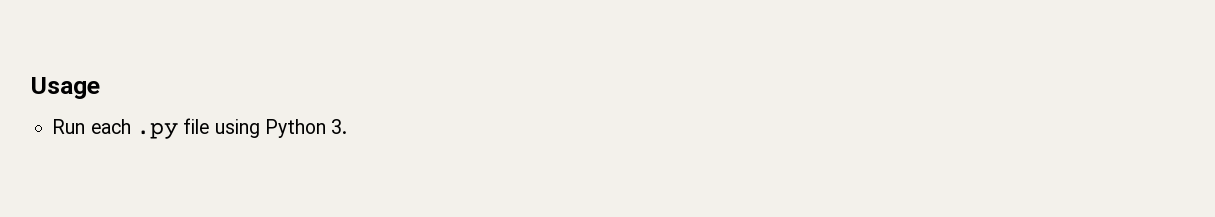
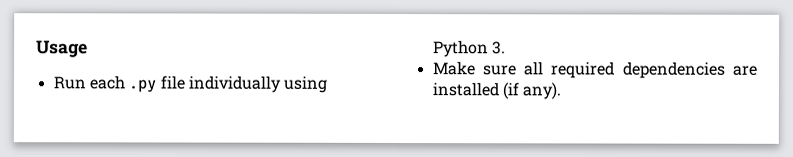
(210, 126) none -> [187,75,282,93] individually
(348, 126) none -> [432,61,758,79] [431,82,562,100] // Make sure all required dependencies are installed (if any).

